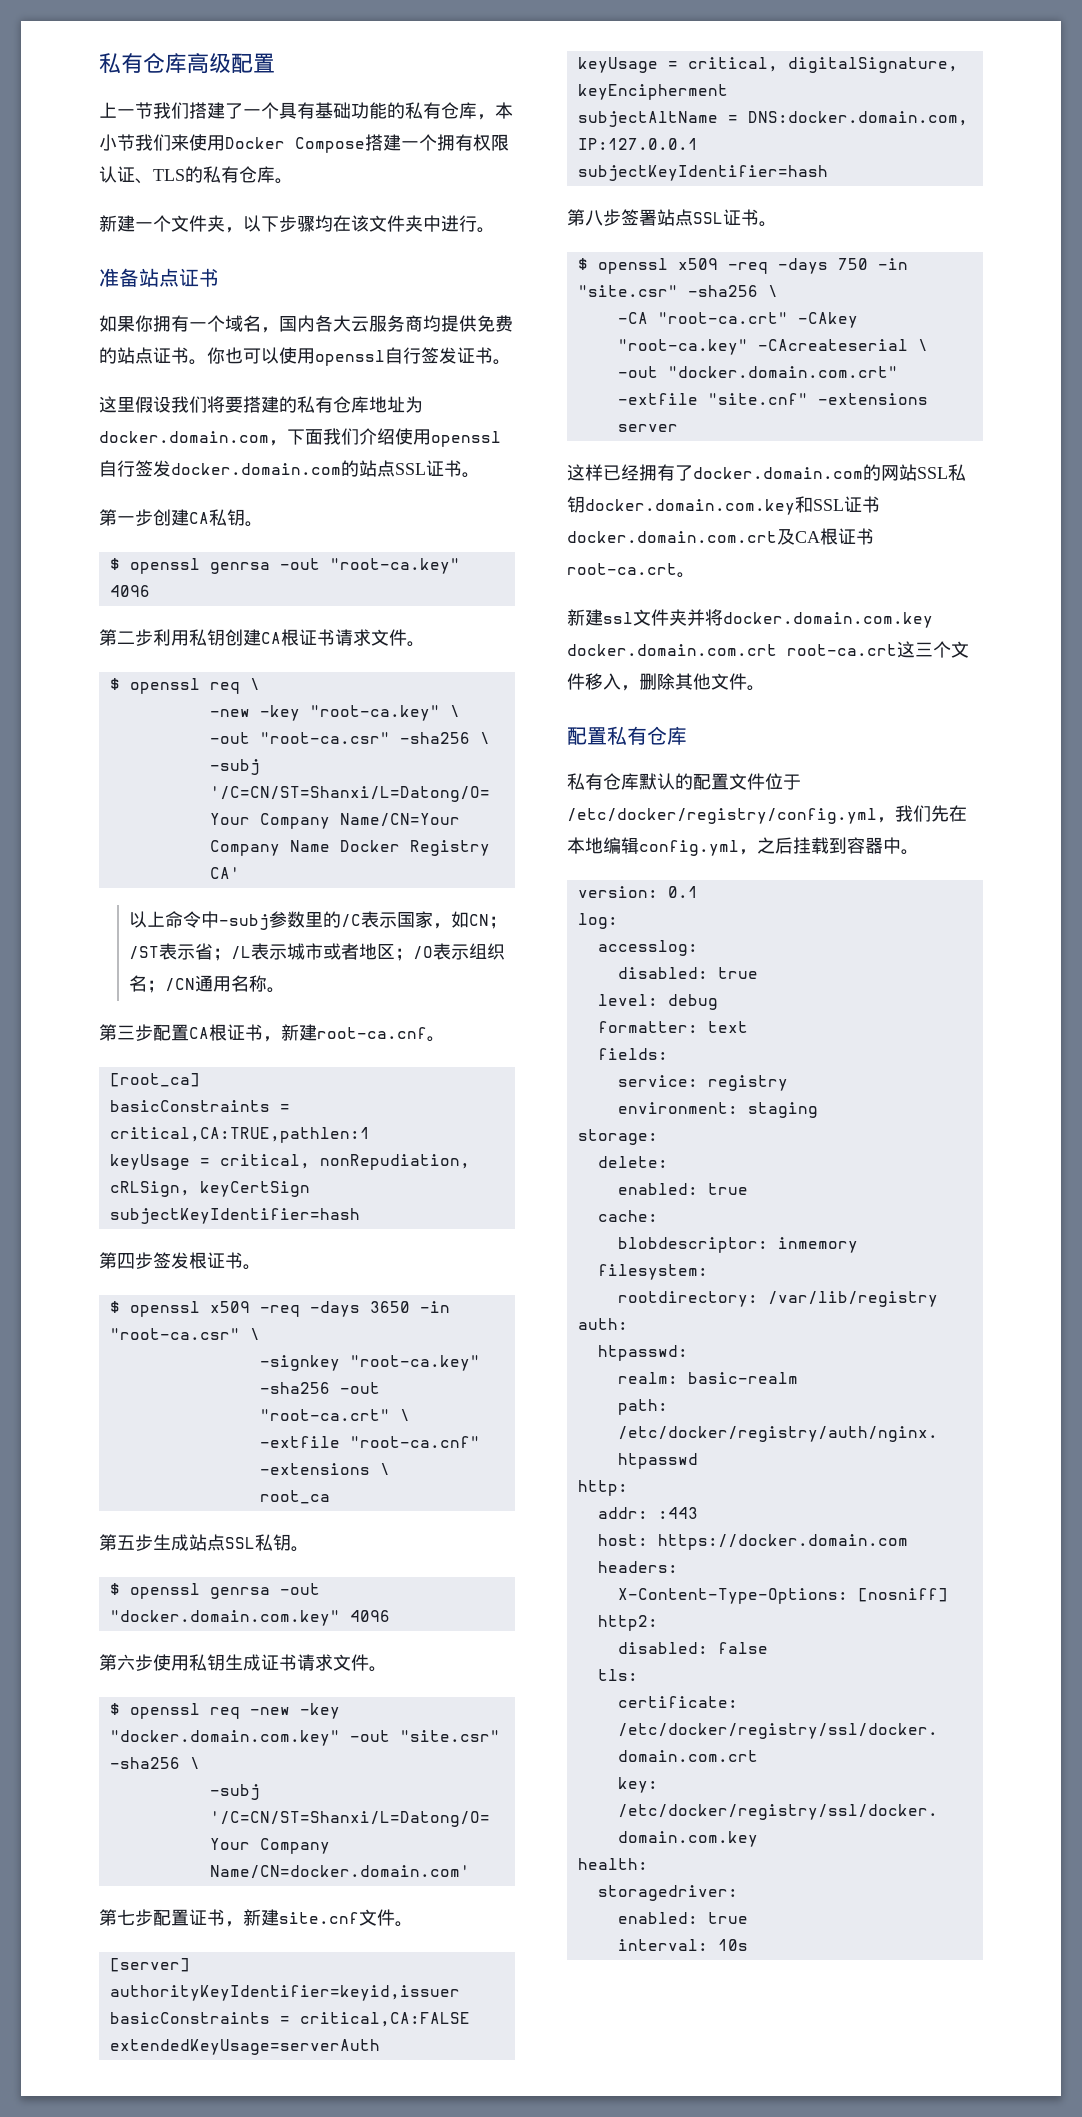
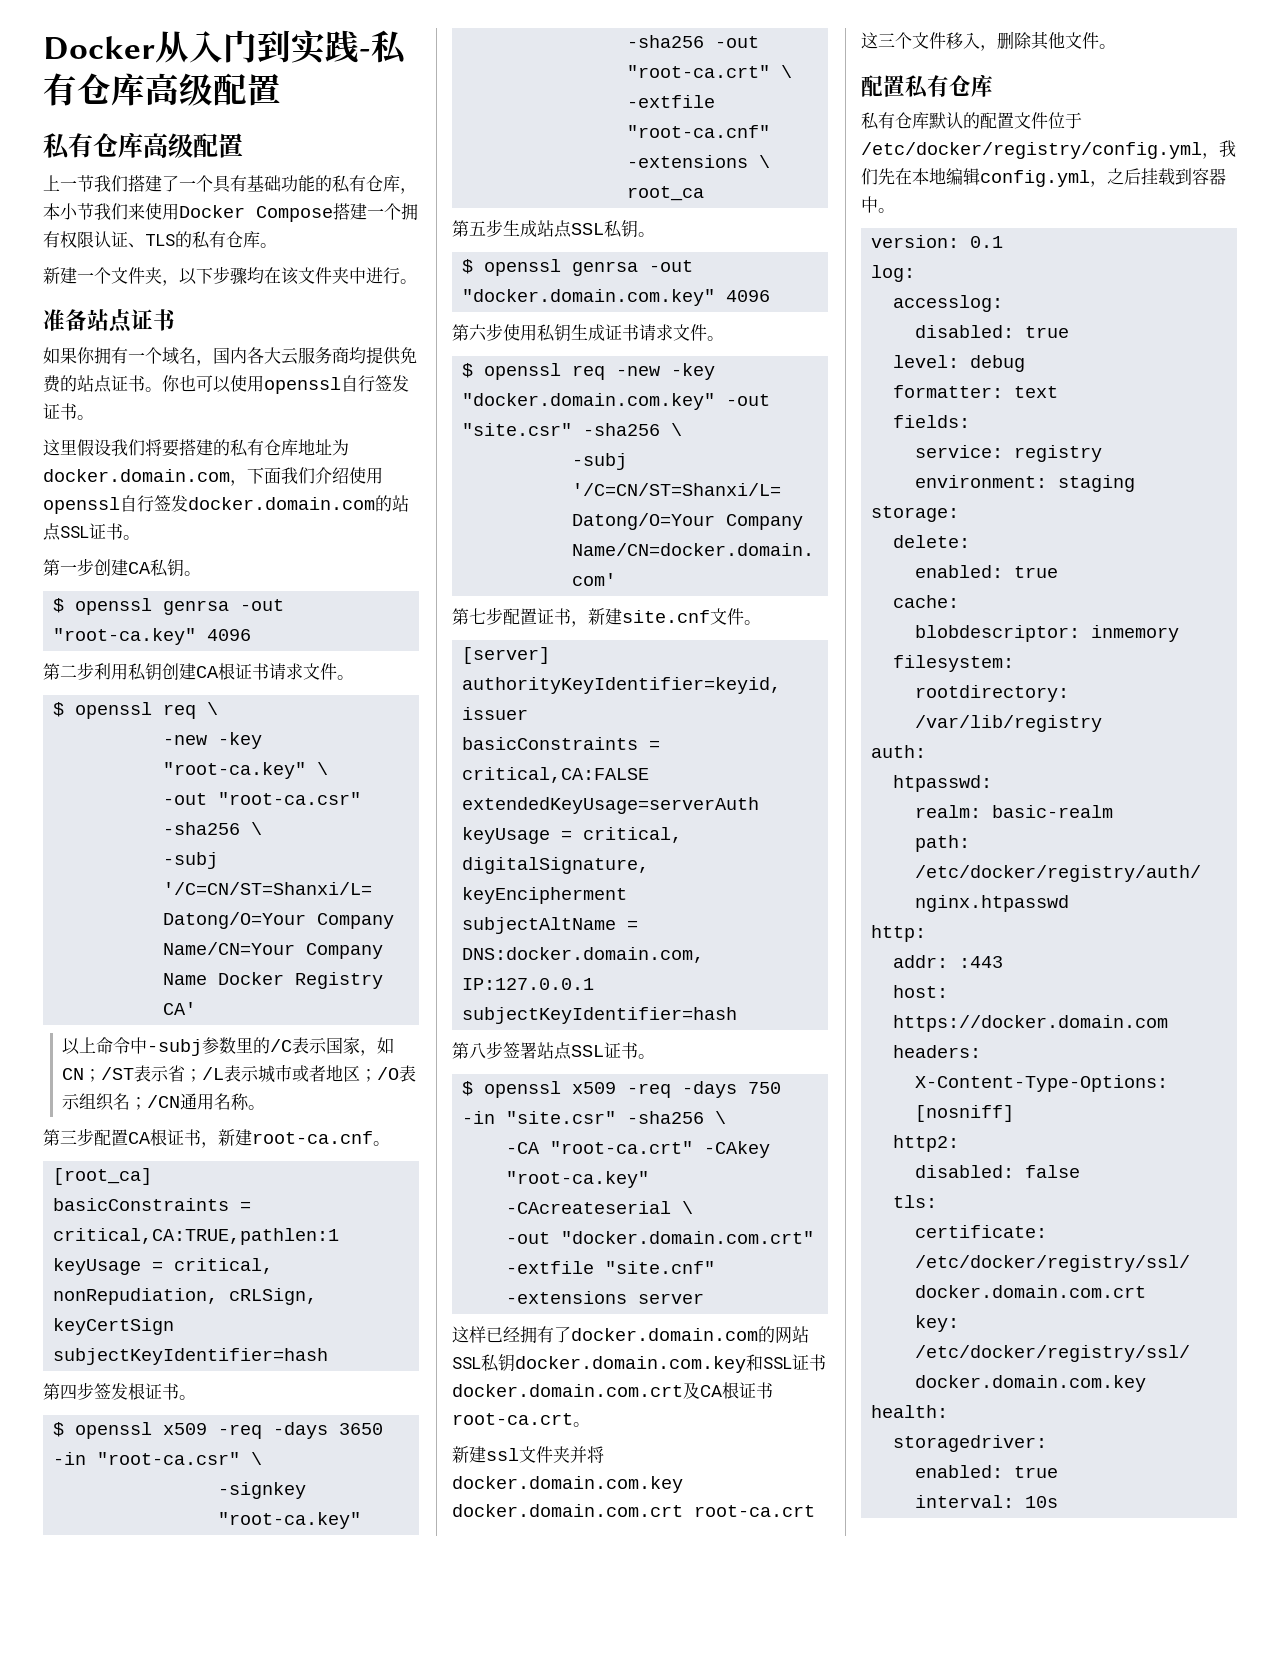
(99, 63) none -> [43,30,407,66] [43,73,281,106] Docker从入门到实践-私有仓库高级配置 //

